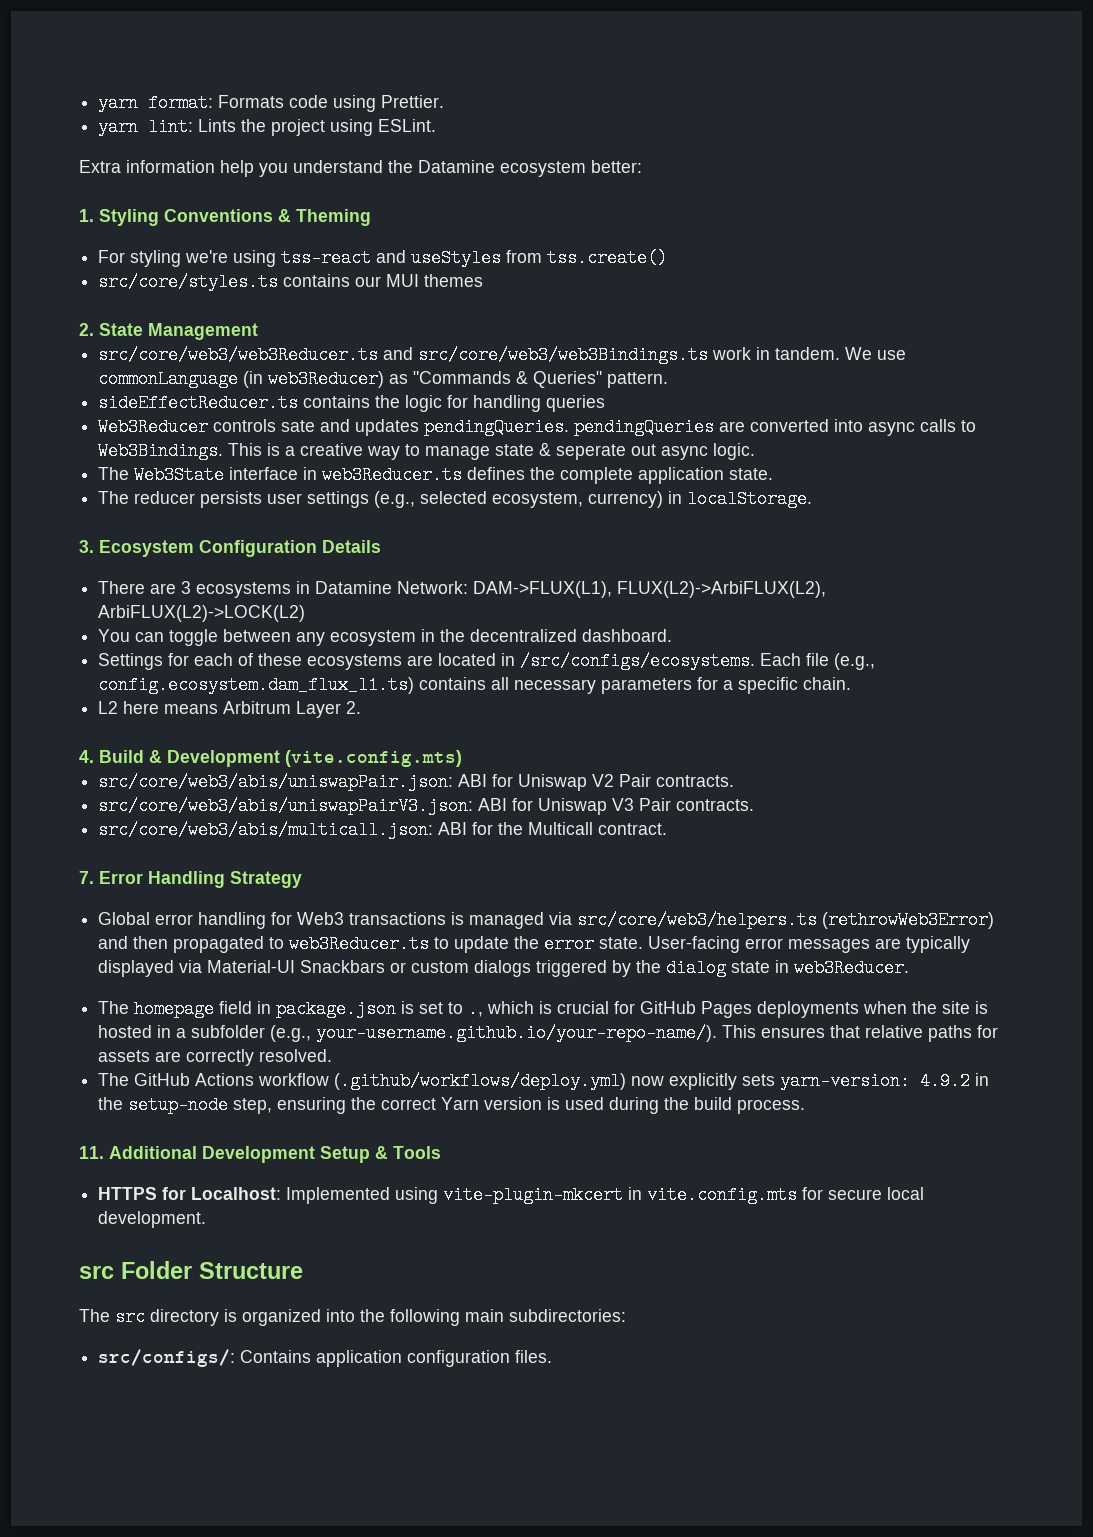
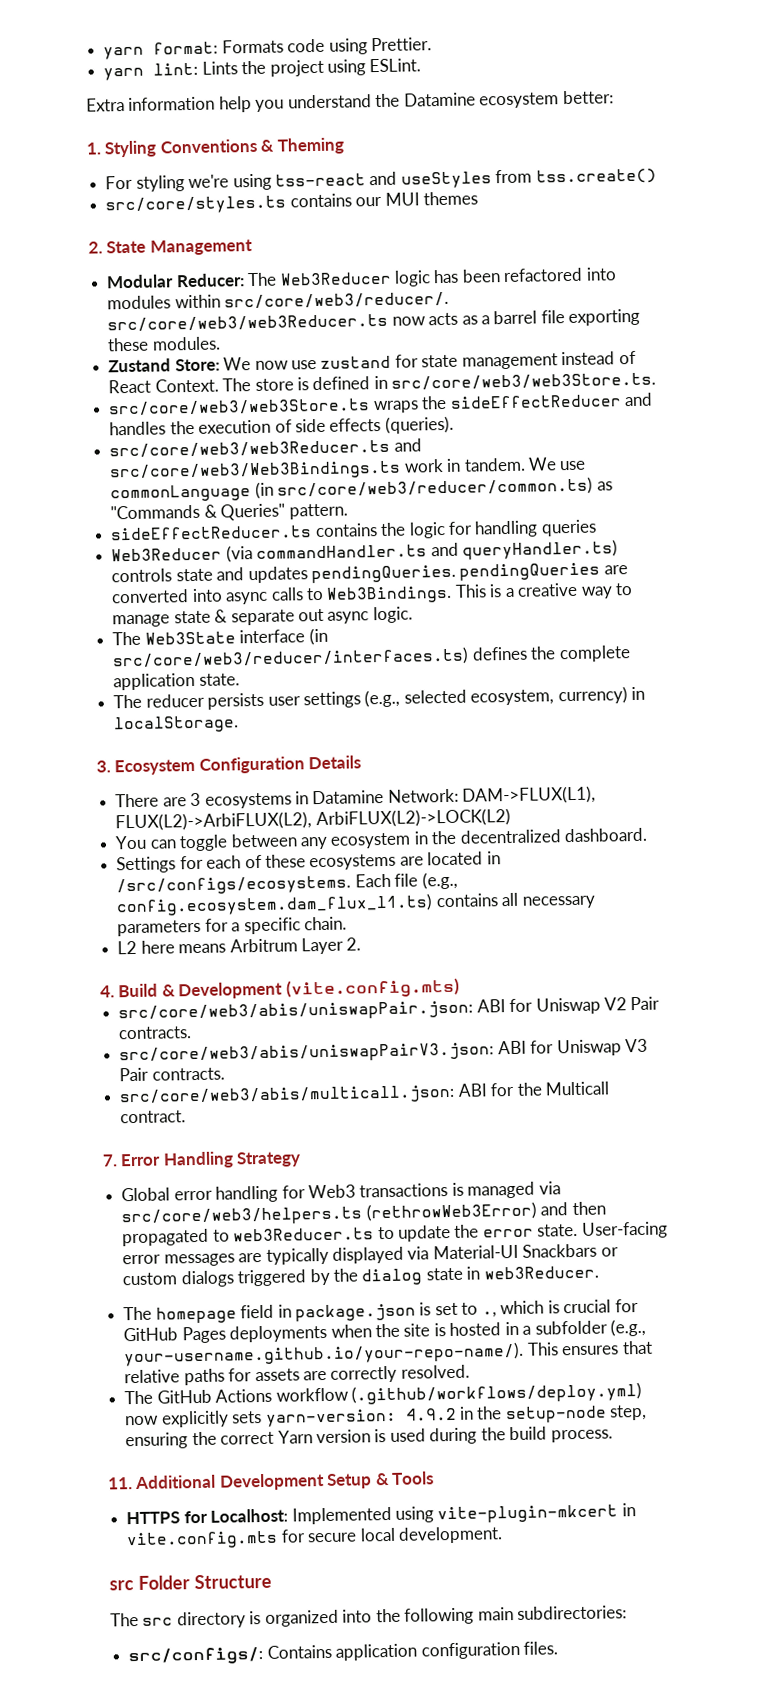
(258, 331) none -> [106,267,617,289] [107,291,450,310] [107,308,641,333] [107,336,221,352] [108,350,636,373] [108,372,657,394] [108,392,653,417] [109,415,454,436] // Modular Reducer: The Web3Reducer logic has been refactored into modules within src/core/web3/reducer/. src/core/web3/web3Reducer.ts now acts as a barrel file exporting these modules. // Zustand Store: We now use zustand for state management instead of React Context. The store is defined in src/core/web3/web3Store.ts. // src/core/web3/web3Store.ts wraps the sideEffectReducer and handles the execution of side effects (queries).
[418,346,709,364] src/core/web3/web3Bindings.ts -> [109,460,402,482] src/core/web3/Web3Bindings.ts
[268,370,385,388] web3Reducer) -> [277,476,594,499] src/core/web3/reducer/common.ts)
[213,419,316,432] controls sate -> [225,539,618,563] [111,568,213,583] (via commandHandler.ts and queryHandler.ts) controls state
[556,444,627,460] seperate -> [230,609,295,626] separate
[303,466,463,484] in web3Reducer.ts -> [308,627,328,646] [112,646,470,670] (in src/core/web3/reducer/interfaces.ts)

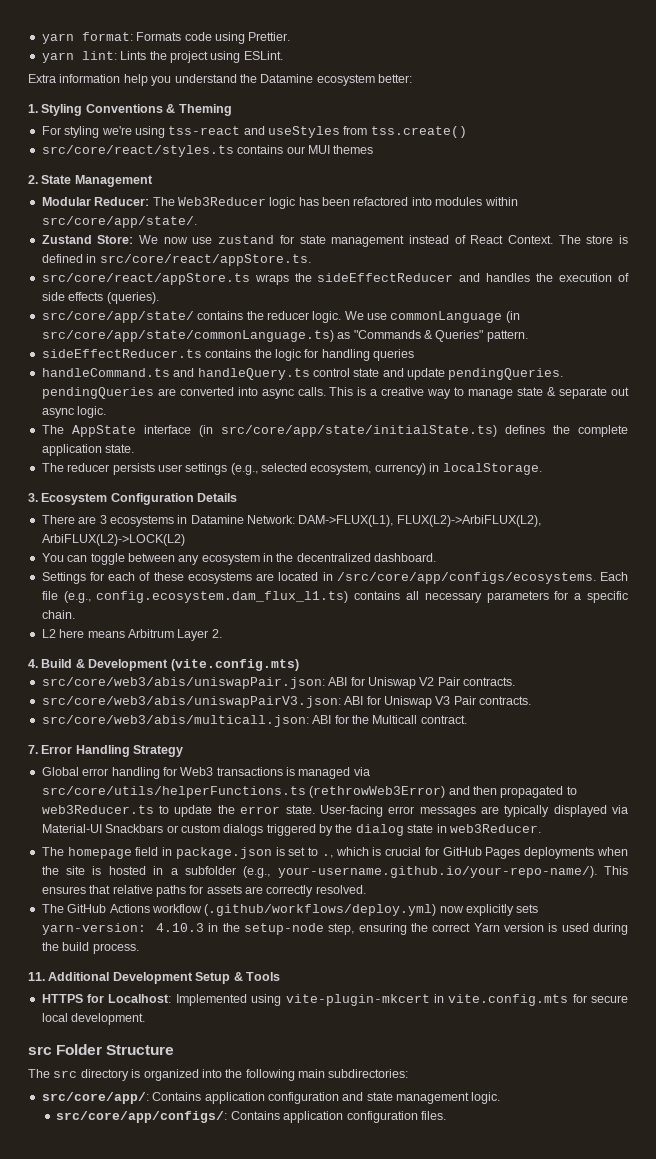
[105,195,287,215] src/core/styles.ts -> [41,145,234,157] src/core/react/styles.ts
[224,291,450,310] [107,308,641,333] [107,336,221,352] src/core/web3/reducer/. src/core/web3/web3Reducer.ts now acts as a barrel file exporting these modules. -> [41,216,197,228] src/core/app/state/.
[391,372,657,391] [108,398,371,417] src/core/web3/web3Store.ts. // src/core/web3/web3Store.ts -> [99,254,311,266] [41,273,250,285] src/core/react/appStore.ts. // src/core/react/appStore.ts
[109,438,422,459] [109,457,526,482] src/core/web3/web3Reducer.ts and src/core/web3/Web3Bindings.ts work in tandem. -> [41,311,342,323] src/core/app/state/ contains the reducer logic.
[277,476,594,499] src/core/web3/reducer/common.ts) -> [41,330,334,342] src/core/app/state/commonLanguage.ts)
[111,539,618,563] [111,568,173,583] Web3Reducer (via commandHandler.ts and queryHandler.ts) controls -> [41,368,350,380] handleCommand.ts and handleQuery.ts control
[247,566,308,584] updates -> [407,368,445,380] update
[270,585,453,604] calls to Web3Bindings. -> [297,387,326,396] calls.
[144,631,236,645] Web3State -> [71,425,136,437] AppState
[112,646,470,670] src/core/web3/reducer/interfaces.ts) -> [220,425,497,437] src/core/app/state/initialState.ts)
[116,875,352,896] /src/configs/ecosystems. -> [336,572,596,584] /src/core/app/configs/ecosystems.
[121,1206,363,1227] src/core/web3/helpers.ts -> [41,786,306,798] src/core/utils/helperFunctions.ts
[404,1407,457,1421] 4.9.2 -> [156,923,205,932] 4.10.3
[128,1647,264,1666] src/configs/: -> [41,1092,501,1104] [56,1111,228,1123] src/core/app/: Contains application configuration and state management logic. // src/core/app/configs/:

